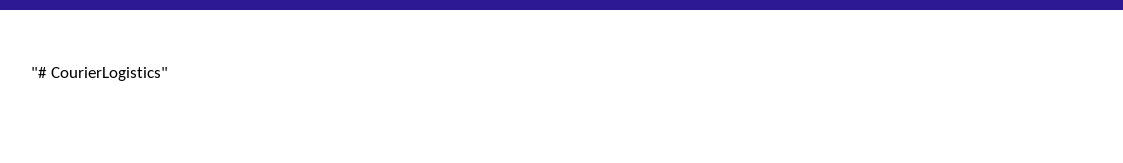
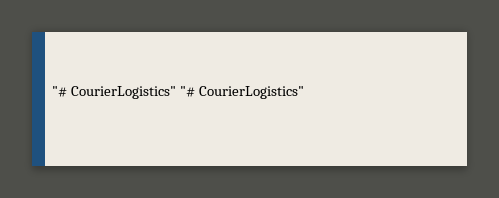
[31,67,168,81] "# CourierLogistics" -> [52,86,304,99] "# CourierLogistics" "# CourierLogistics"

